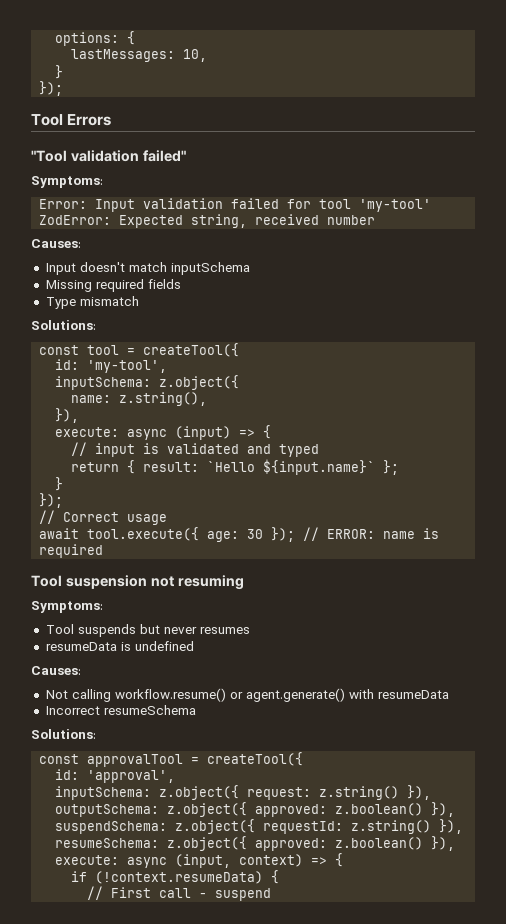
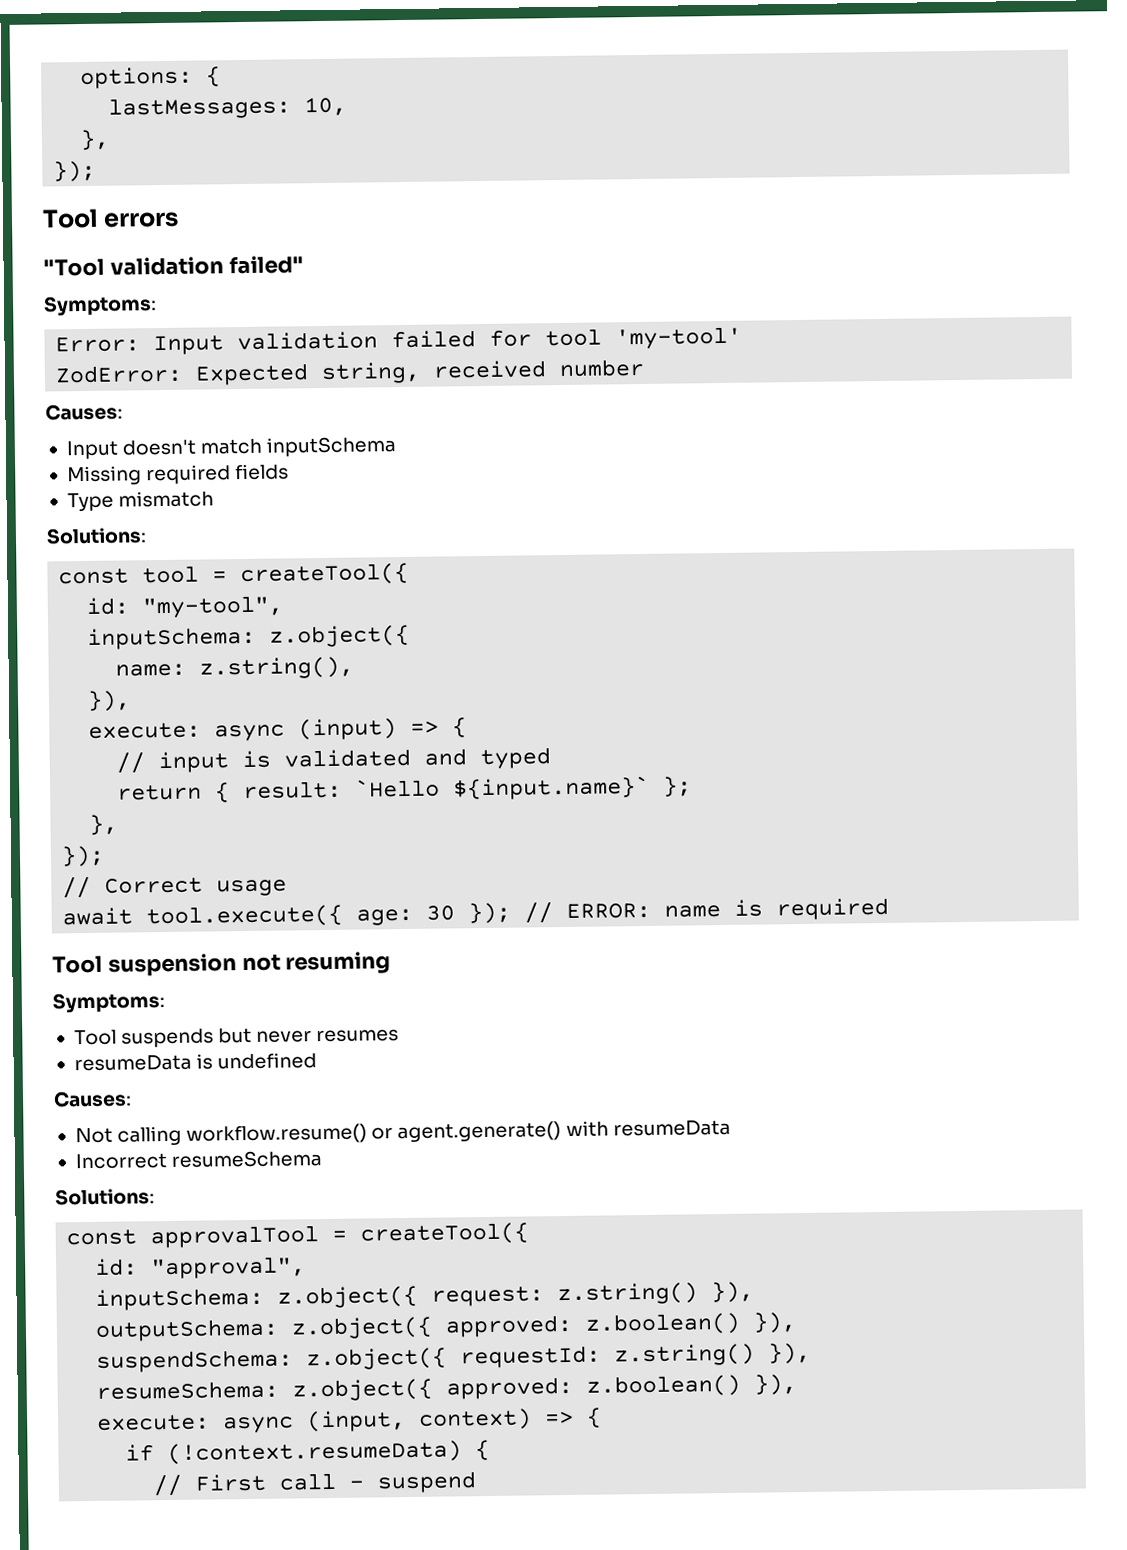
[55,65,64,79] } -> [80,129,111,151] },
[67,114,112,126] Errors -> [103,211,180,228] errors
[87,360,168,373] 'my-tool', -> [142,595,284,619] "my-tool",
[55,477,64,491] } -> [89,814,119,835] },
[87,770,176,783] 'approval', -> [151,1256,307,1280] "approval",

